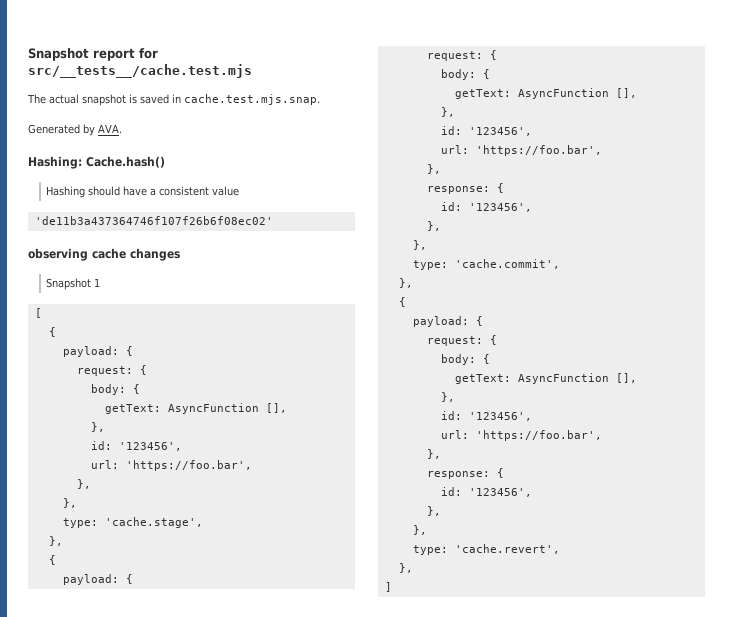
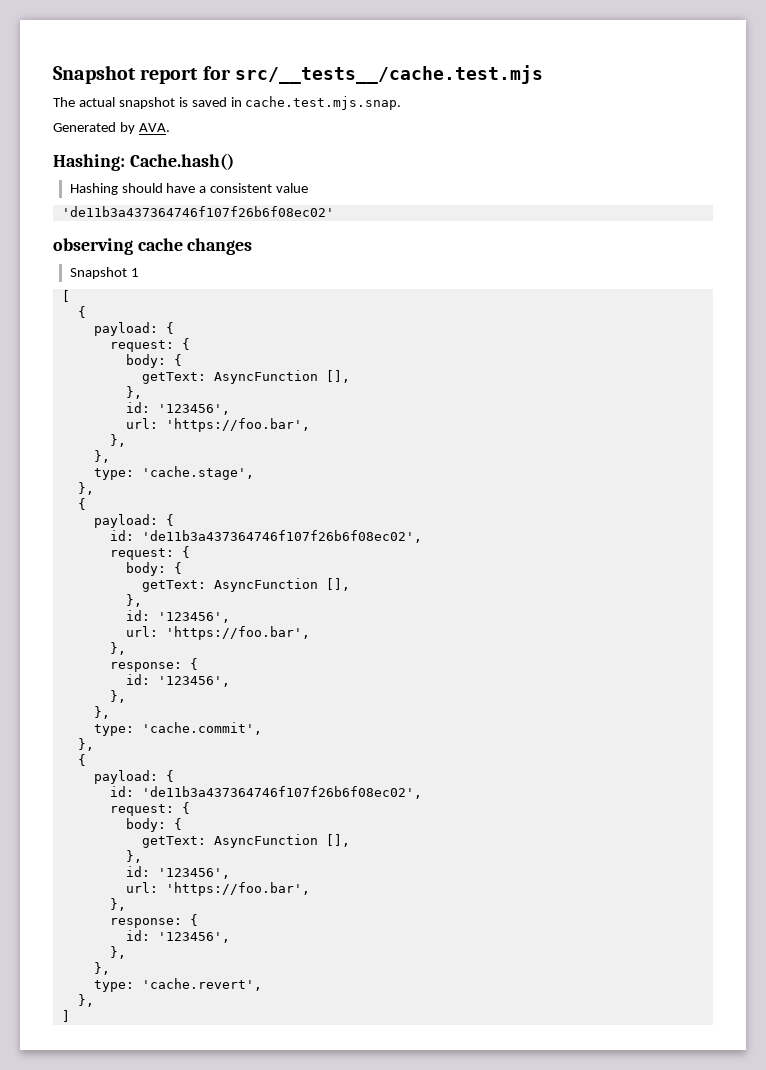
(133, 579) none -> [109,530,422,543] // id: 'de11b3a437364746f107f26b6f08ec02',
(483, 321) none -> [109,786,422,799] // id: 'de11b3a437364746f107f26b6f08ec02',

